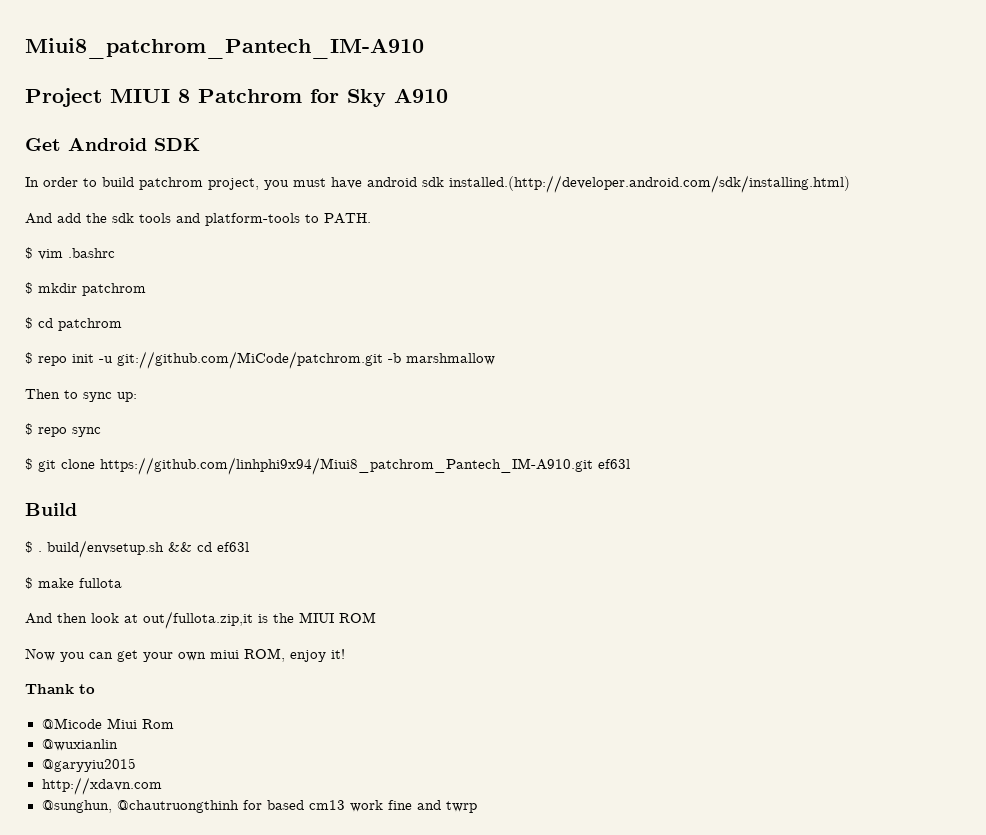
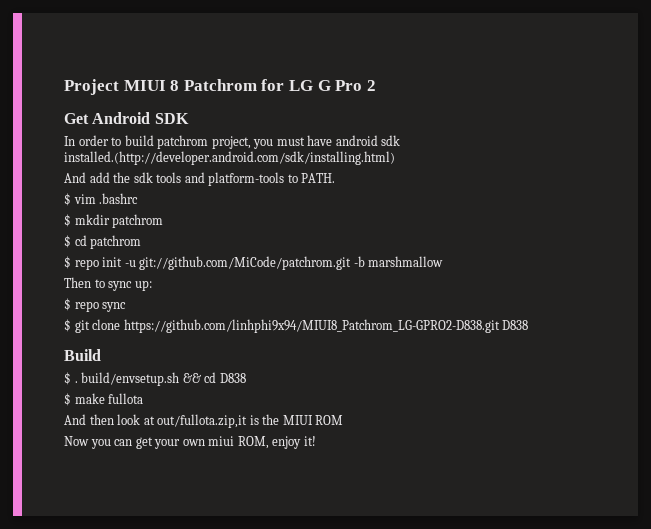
[25,38,424,59] Miui8_patchrom_Pantech_IM-A910 // -> (64, 87) none
[347,88,448,107] Sky A910 -> [288,80,376,91] LG G Pro 2
[100,457,630,475] https://github.com/linhphi9x94/Miui8_patchrom_Pantech_IM-A910.git ef63l -> [123,319,529,333] https://github.com/linhphi9x94/MIUI8_Patchrom_LG-GPRO2-D838.git D838
[217,542,249,552] ef63l -> [219,373,246,383] D838
[25,684,95,694] [41,718,174,729] [41,739,118,751] [41,758,136,772] [41,777,162,795] [41,800,477,813] // Thank to // @Micode Miui Rom // @wuxianlin // @garyyiu2015 // http://xdavn.com // @sunghun, @chautruongthinh for based cm13 work fine and twrp -> (316, 441) none

